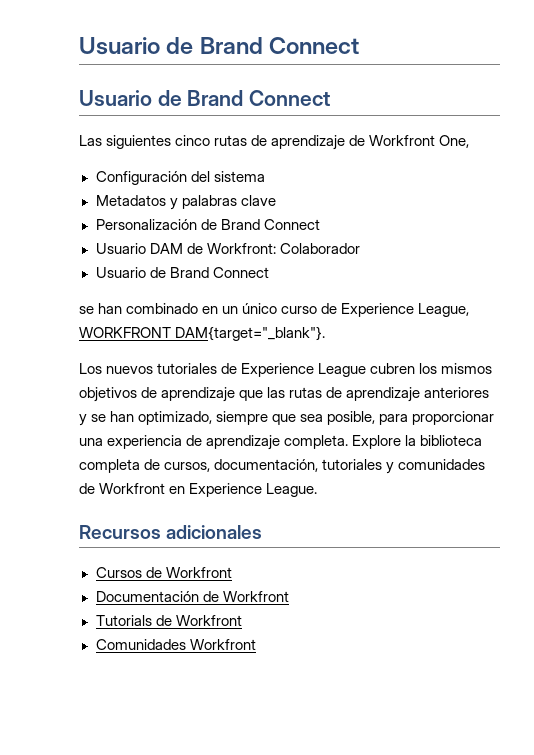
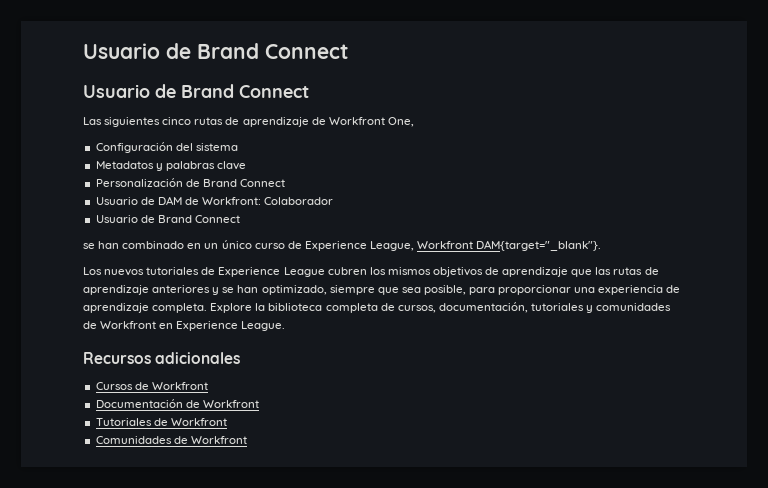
(146, 248) none -> [140,197,155,205] de
[79,327,171,338] WORKFRONT -> [417,241,474,249] Workfront
[95,615,152,626] Tutorials -> [95,418,152,426] Tutoriales
(186, 644) none -> [173,436,188,444] de

